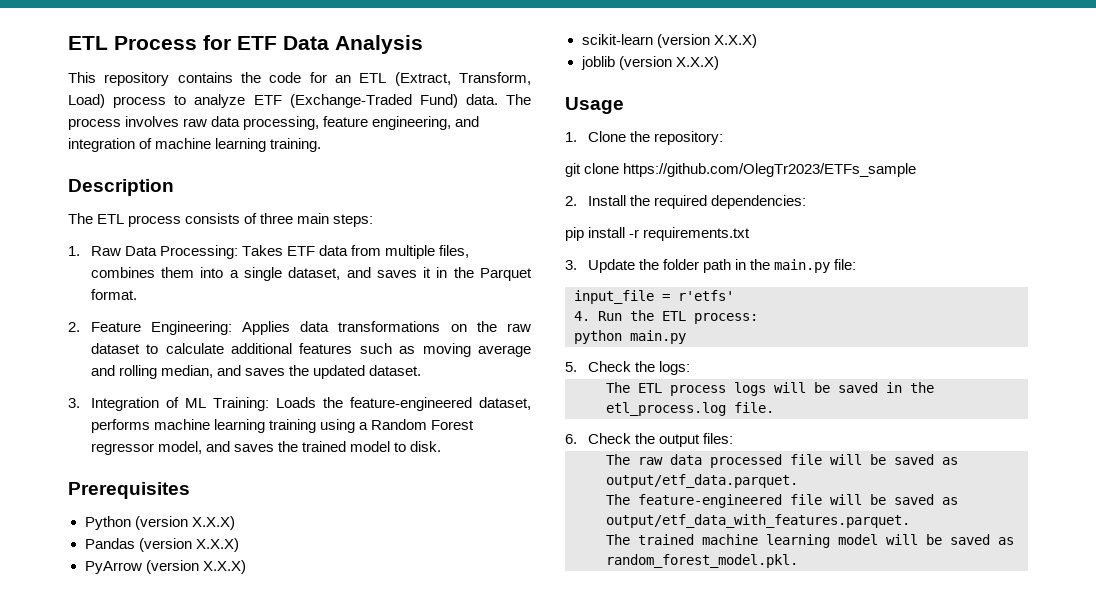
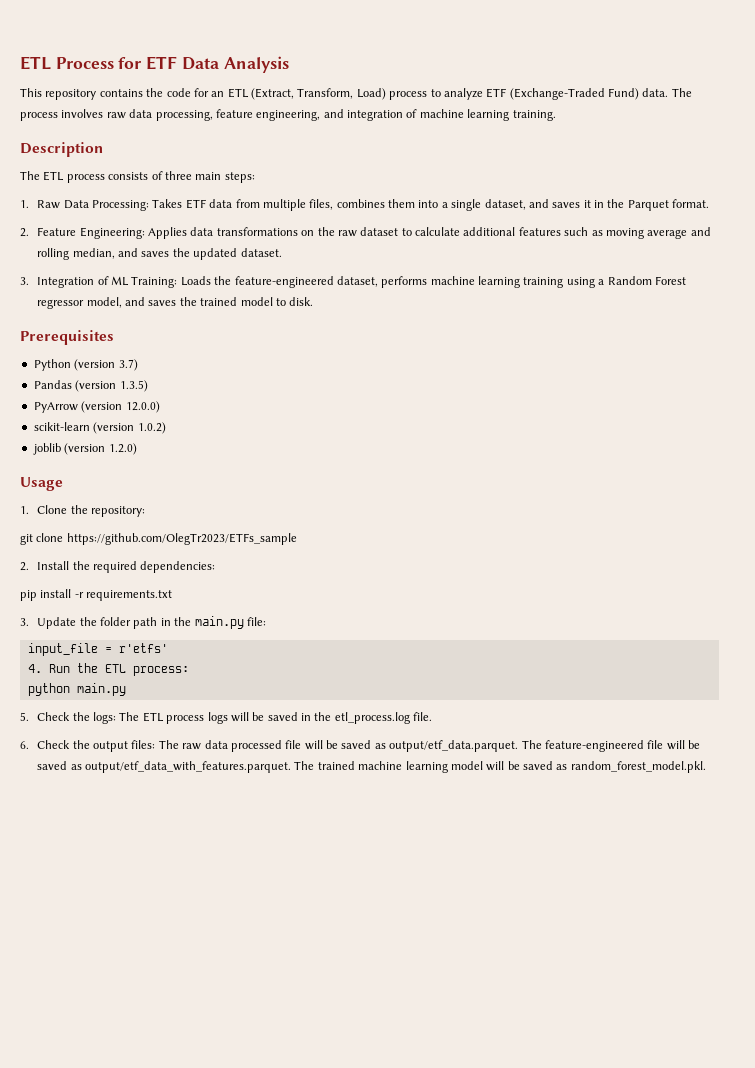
[191,516,235,530] X.X.X) -> [118,359,138,371] 3.7)
[195,538,239,552] X.X.X) -> [119,380,148,392] 1.3.5)
[202,560,246,574] X.X.X) -> [125,401,160,413] 12.0.0)
[713,34,757,48] X.X.X) -> [137,422,166,434] 1.0.2)
[675,56,719,70] X.X.X) -> [108,443,137,455] 1.2.0)
(690, 368) // -> (117, 718) none
(733, 438) // -> (156, 744) none
(798, 481) // -> (519, 746) none
(910, 521) // -> (292, 767) none

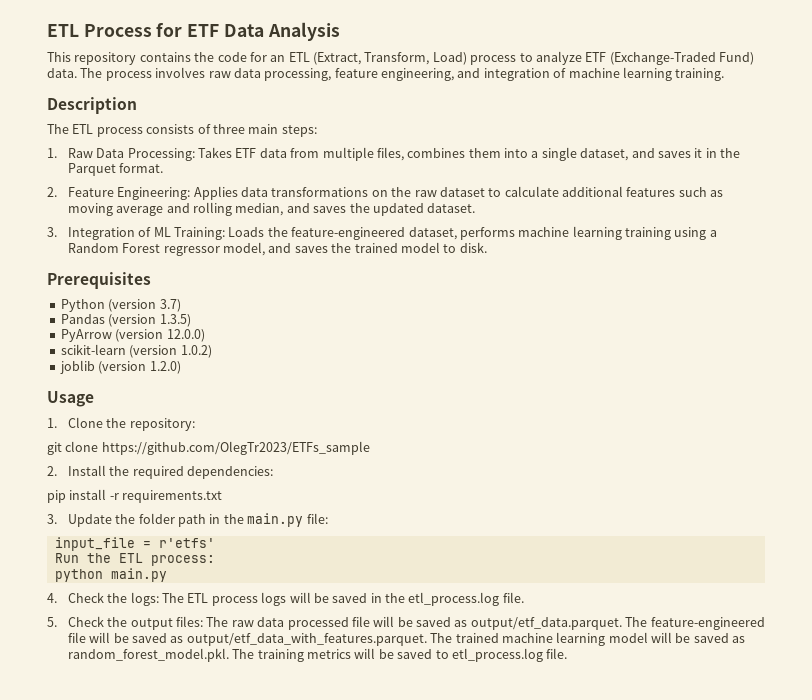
[27,664,42,673] 4. -> (215, 543) none
[20,712,29,721] 5. -> [47,593,57,603] 4.
[20,741,29,749] 6. -> [47,617,57,627] 5.
(706, 767) none -> [232,648,568,662] The training metrics will be saved to etl_process.log file.

